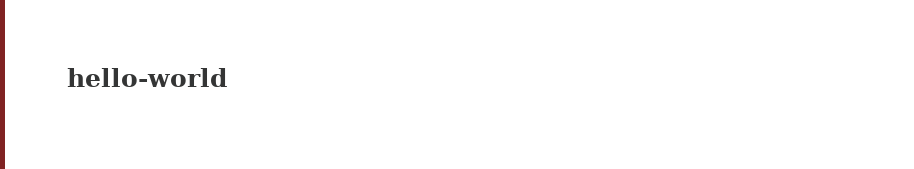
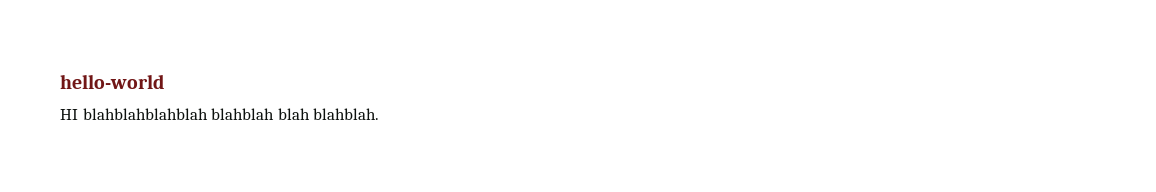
(227, 77) none -> [60,108,380,120] // HI blahblahblahblah blahblah blah blahblah.

